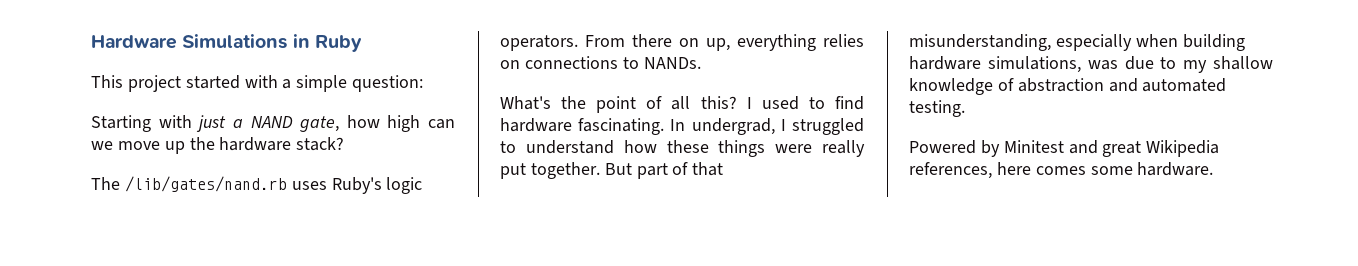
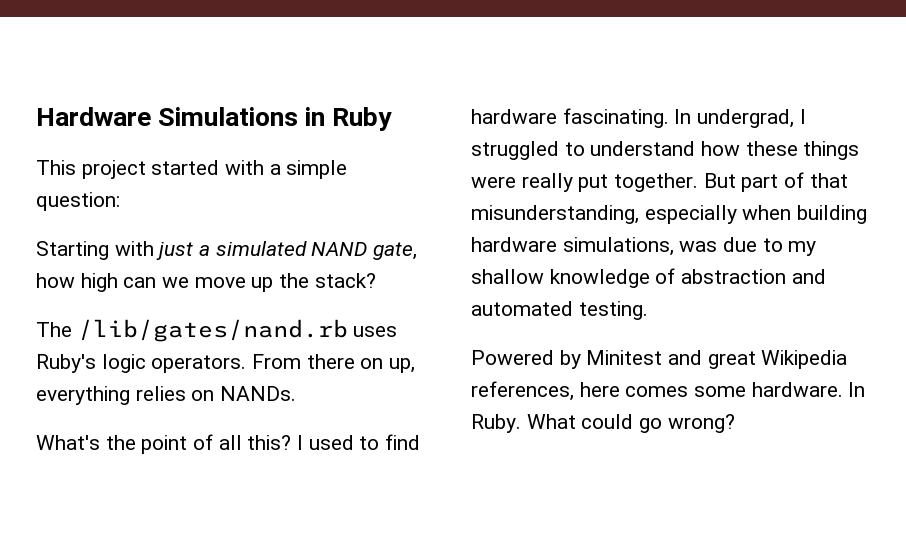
(243, 123) none -> [215,241,307,256] simulated
[219,137,292,151] hardware -> (310, 280) none
[524,56,639,69] connections to -> (215, 395) none
(1214, 169) none -> [848,382,866,397] [471,414,735,433] In Ruby. What could go wrong?

